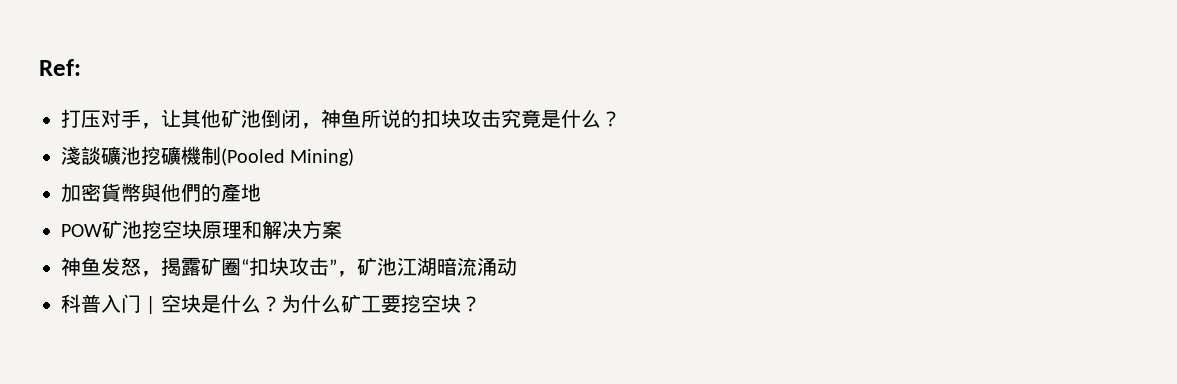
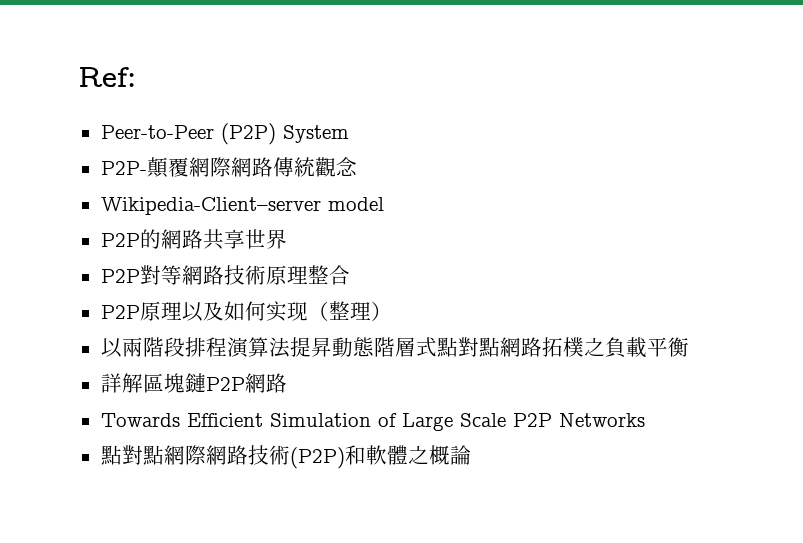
[61,109,621,129] [61,146,355,166] [61,183,261,203] [61,220,342,239] [61,257,517,277] [61,294,481,314] 打压对手，让其他矿池倒闭，神鱼所说的扣块攻击究竟是什么？ // 淺談礦池挖礦機制(Pooled Mining) // 加密貨幣與他們的產地 // POW矿池挖空块原理和解决方案 // 神鱼发怒，揭露矿圈“扣块攻击”，矿池江湖暗流涌动 // 科普入门 | 空块是什么？为什么矿工要挖空块？ -> [100,123,349,145] [100,157,357,178] [100,197,384,215] [100,229,287,250] [100,265,350,285] [100,301,392,322] [100,337,689,358] [100,373,287,393] [100,413,645,431] [100,445,471,469] Peer-to-Peer (P2P) System // P2P-顛覆網際網路傳統觀念 // Wikipedia-Client–server model // P2P的網路共享世界 // P2P對等網路技術原理整合 // P2P原理以及如何实现（整理） // 以兩階段排程演算法提昇動態階層式點對點網路拓樸之負載平衡 // 詳解區塊鏈P2P網路 // Towards Efficient Simulation of Large Scale P2P Networks // 點對點網際網路技術(P2P)和軟體之概論

